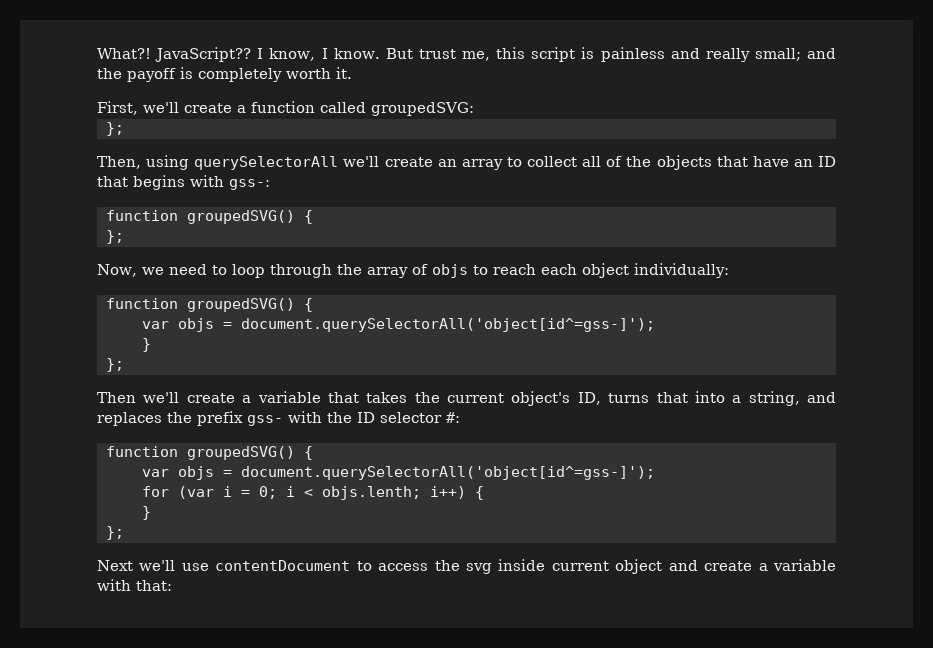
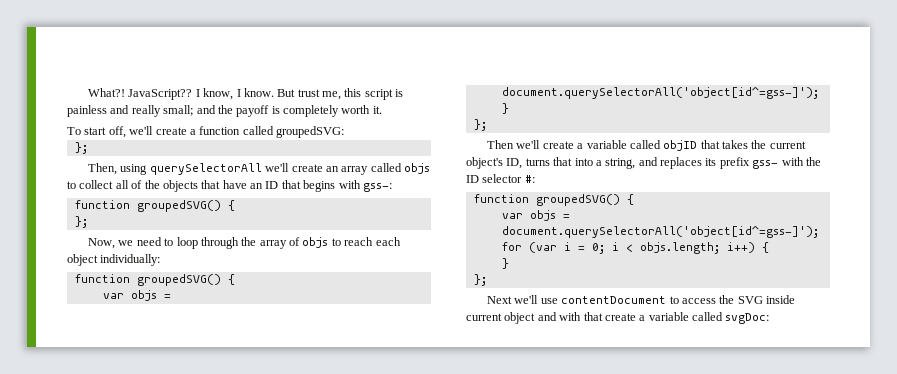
[97,101,138,115] First, -> [67,126,126,138] To start off,
(503, 164) none -> [370,163,431,174] called objs
(321, 397) none -> [629,140,698,151] called objID
[167,412,192,423] the -> [705,158,717,166] its
[321,486,421,500] objs.lenth; -> [639,242,720,254] objs.length;
[466,563,493,574] svg -> [737,296,763,304] SVG
[704,559,837,571] [97,579,172,591] create a variable with that: -> [559,312,770,324] with that create a variable called svgDoc:

